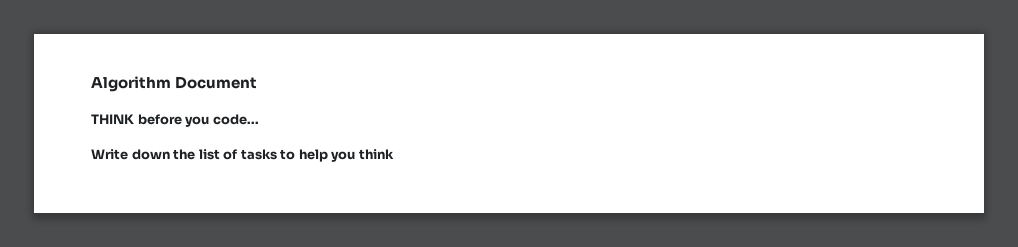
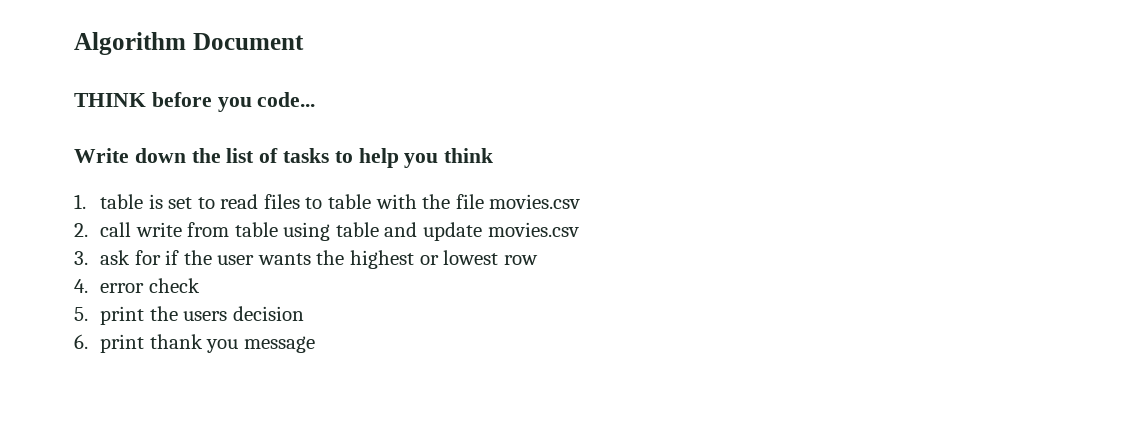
(394, 154) none -> [74,194,581,209] [74,222,579,241] [74,250,538,269] [74,278,200,293] [74,306,304,325] [74,334,315,353] // 1. table is set to read files to table with the file movies.csv // 2. call write from table using table and update movies.csv // 3. ask for if the user wants the highest or lowest row // 4. error check // 5. print the users decision // 6. print thank you message

